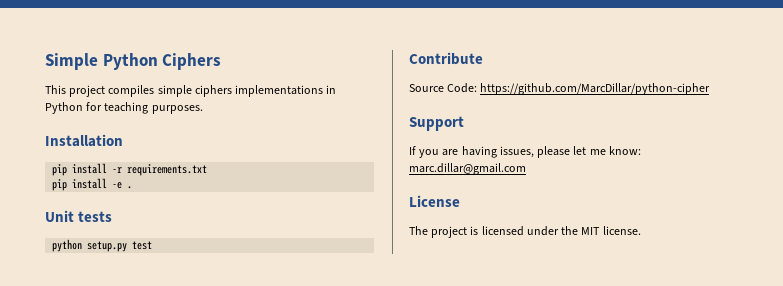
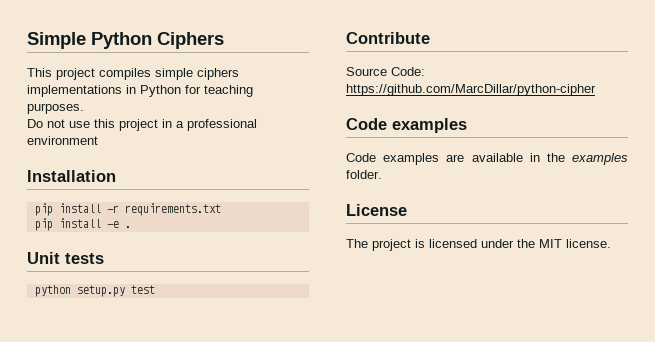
(203, 109) none -> [27,119,257,131] [27,136,98,145] // Do not use this project in a professional environment
[409,116,464,131] [409,146,641,158] [409,163,526,175] Support // If you are having issues, please let me know: marc.dillar@gmail.com -> [346,118,467,133] [346,153,628,165] [346,170,382,179] Code examples // Code examples are available in the examples folder.

